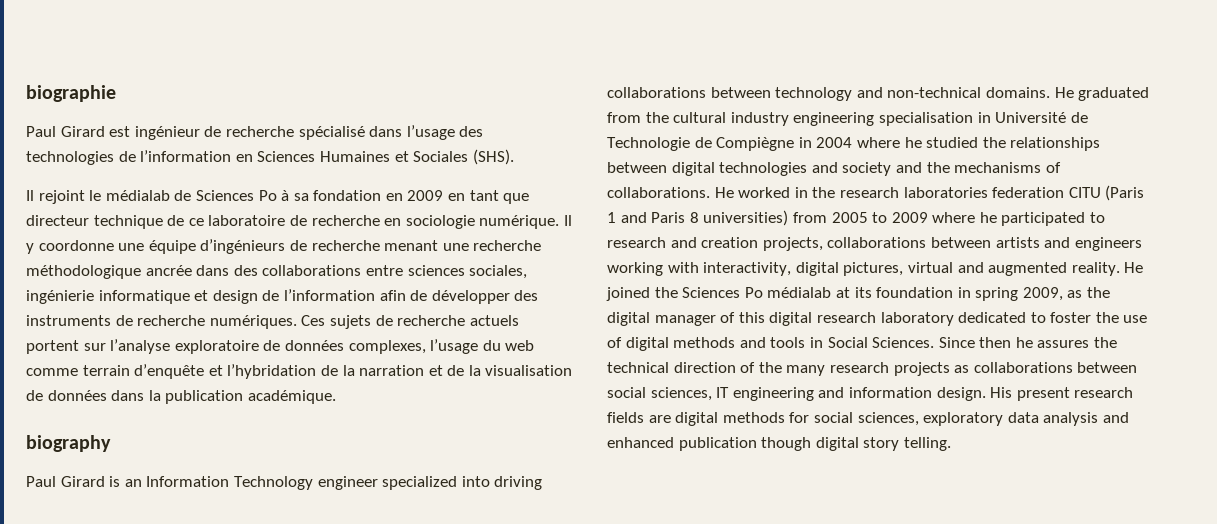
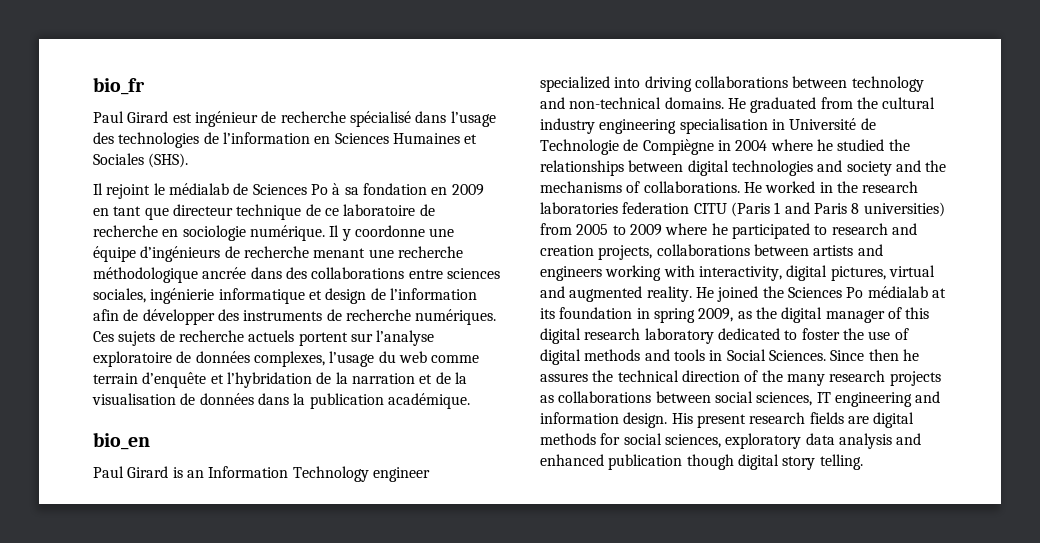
[26,85,116,102] biographie -> [93,77,145,95] bio_fr
[26,435,111,452] biography -> [93,432,150,450] bio_en

